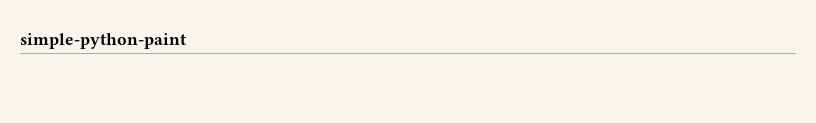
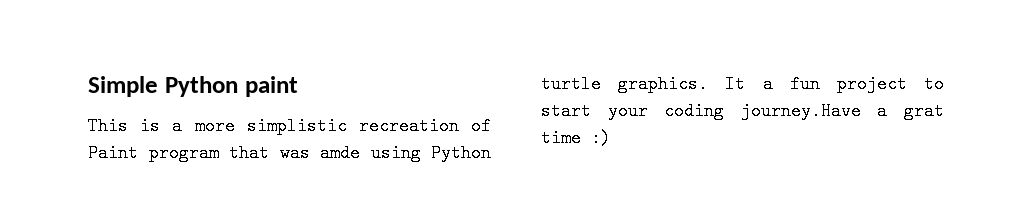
[20,33,186,49] simple-python-paint -> [88,76,298,97] [88,117,491,135] [88,144,491,162] [541,75,944,93] [541,102,944,120] [541,129,611,147] Simple Python paint // This is a more simplistic recreation of Paint program that was amde using Python turtle graphics. It a fun project to start your coding journey.Have a grat time :)

